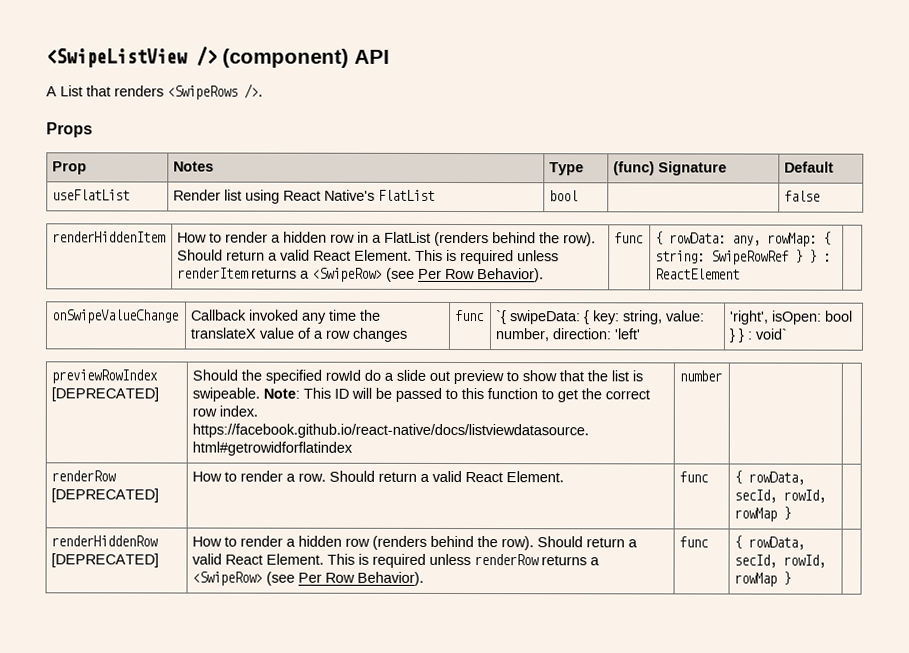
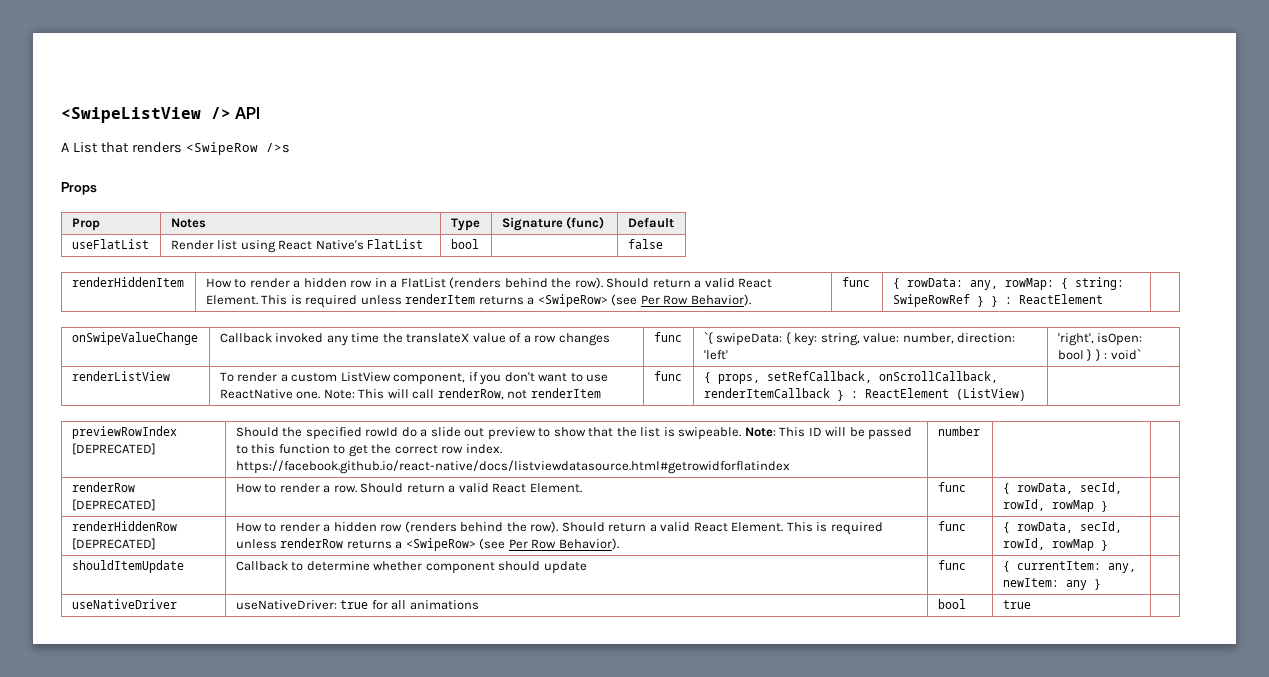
[222,48,349,68] (component) -> (231, 113) none
[167,83,263,100] <SwipeRows />. -> [185,142,290,155] <SwipeRow />s
(585, 169) none -> [501,217,563,231] Signature
[658,161,728,176] Signature -> (605, 223) none
(788, 334) none -> [71,371,170,381] [219,372,609,385] [219,388,601,400] [653,371,682,381] [703,371,998,384] [703,388,1026,401] // renderListView | To render a custom ListView component, if you don't want to use ReactNative one. Note: This will call renderRow, not renderItem | func | { props, setRefCallback, onScrollCallback, renderItemCallback } : ReactElement (ListView) |
(792, 578) none -> [71,560,184,573] [235,561,587,574] [937,560,966,570] [1002,561,1136,573] [1002,578,1101,590] [71,599,177,609] [235,600,479,610] [937,599,966,609] [1002,600,1031,609] // shouldItemUpdate | Callback to determine whether component should update | func | { currentItem: any, newItem: any } | // useNativeDriver | useNativeDriver: true for all animations | bool | true |

